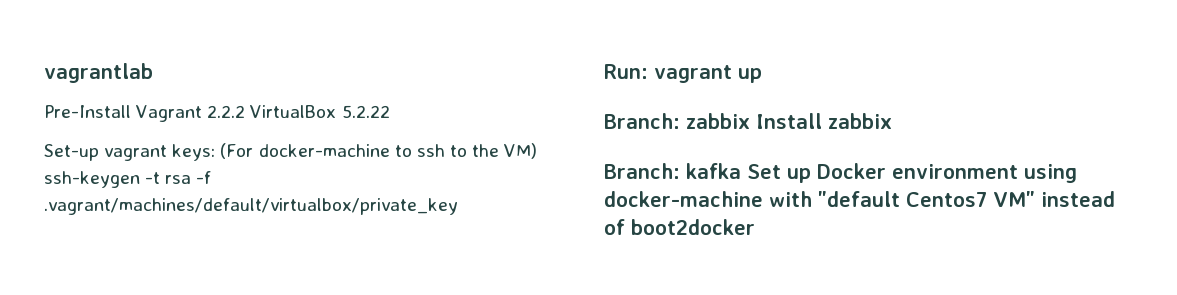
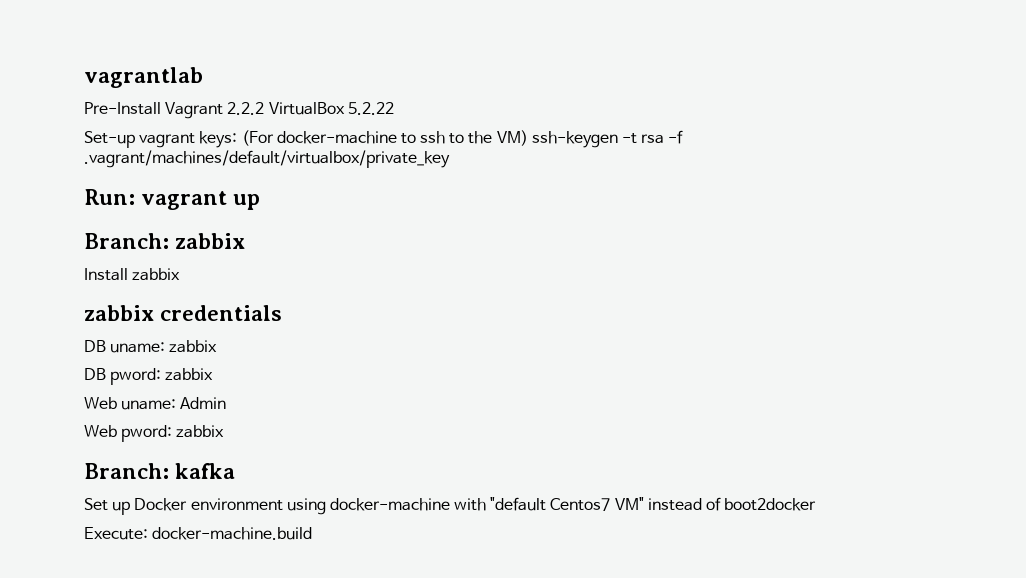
(750, 121) none -> (246, 241) //
(892, 121) none -> [84,305,283,321] [84,340,218,353] [84,368,214,385] [84,397,227,410] [84,425,225,442] // zabbix credentials // DB uname: zabbix // DB pword: zabbix // Web uname: Admin // Web pword: zabbix
(741, 171) none -> (236, 471) //
(755, 227) none -> [84,527,313,540] // Execute: docker-machine.build

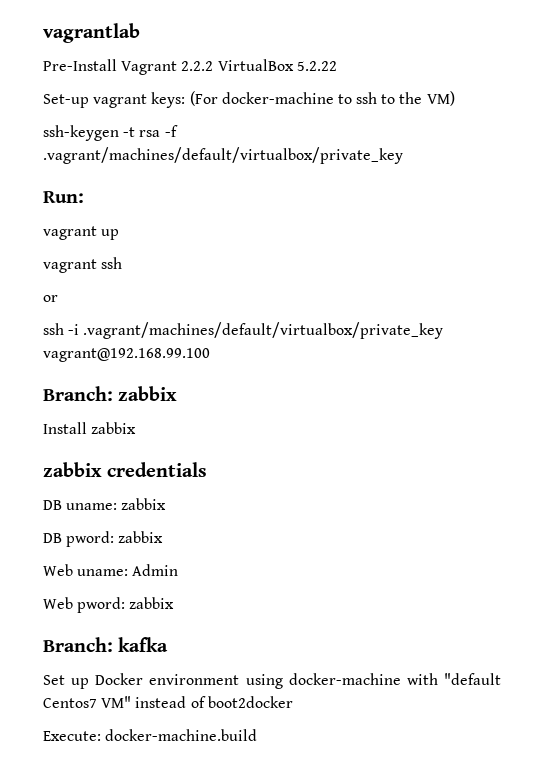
(528, 138) none -> (455, 98) //
(135, 197) none -> (84, 197) //
(261, 202) none -> [43,257,123,273] [43,295,58,302] [43,322,444,339] [43,348,210,362] // vagrant ssh // or // ssh -i .vagrant/machines/default/virtualbox/private_key vagrant@192.168.99.100

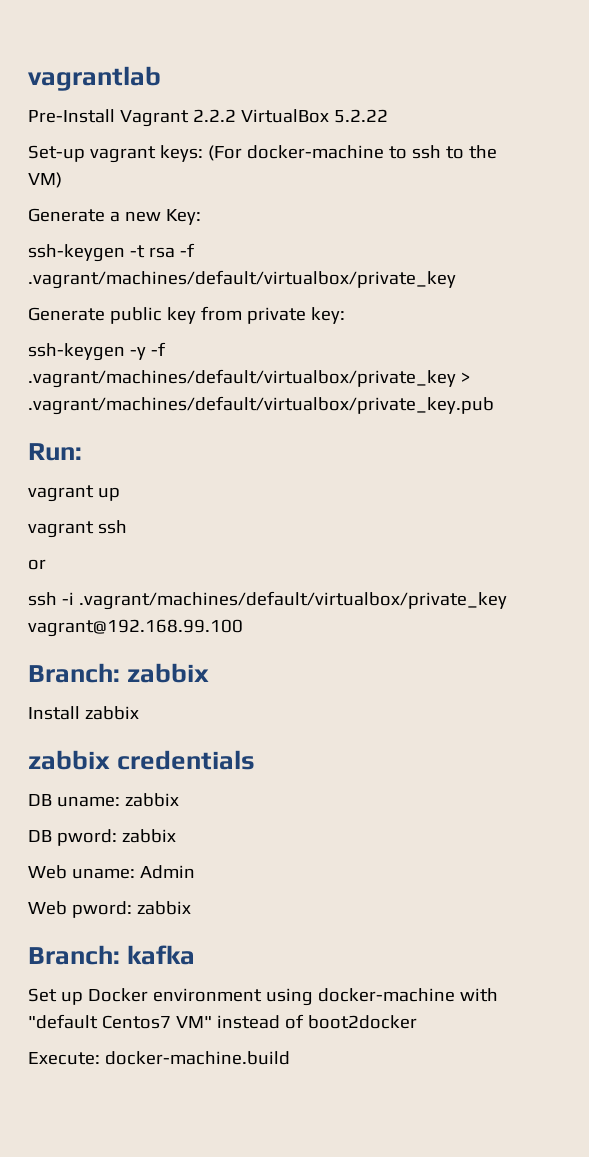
(455, 98) none -> [28,208,201,225] // Generate a new Key:
(403, 155) none -> [28,306,345,324] [28,342,166,361] [28,369,470,388] [28,396,494,415] // Generate public key from private key: // ssh-keygen -y -f .vagrant/machines/default/virtualbox/private_key > .vagrant/machines/default/virtualbox/private_key.pub

